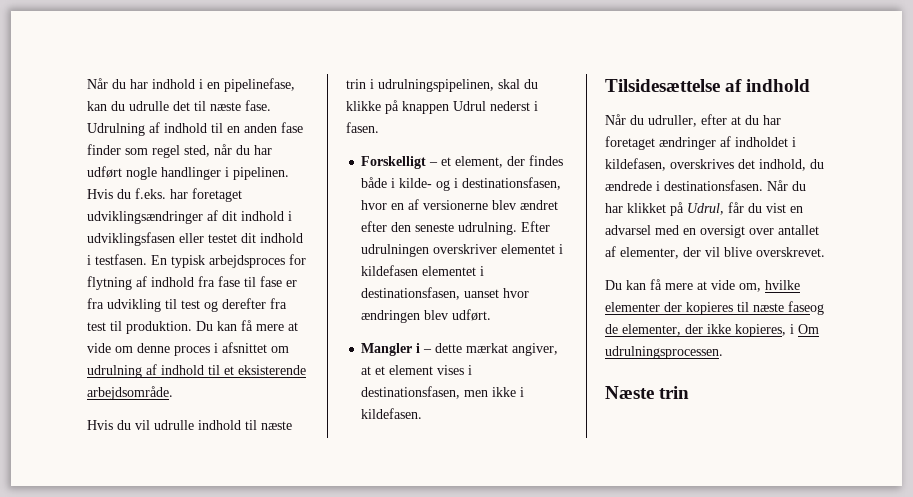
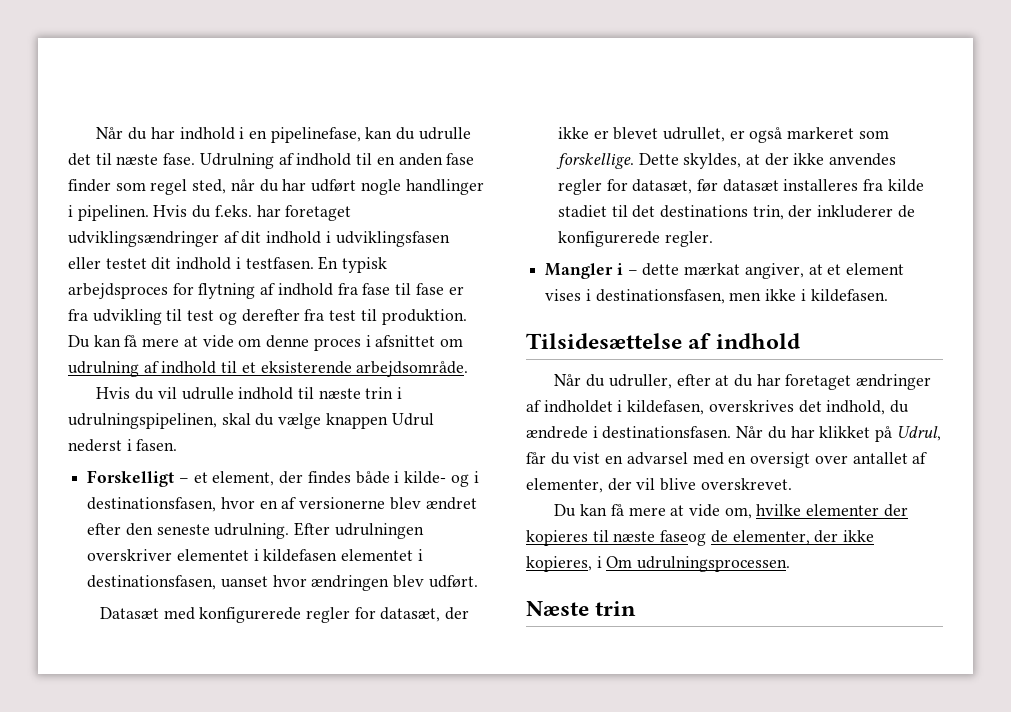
[346,100,399,114] klikke på -> [278,413,322,429] vælge
(492, 315) none -> [99,607,470,623] [557,127,889,143] [555,153,897,169] [557,179,924,195] [557,205,915,220] [557,231,713,247] // Datasæt med konfigurerede regler for datasæt, der ikke er blevet udrullet, er også markeret som forskellige. Dette skyldes, at der ikke anvendes regler for datasæt, før datasæt installeres fra kilde stadiet til det destinations trin, der inkluderer de konfigurerede regler.

